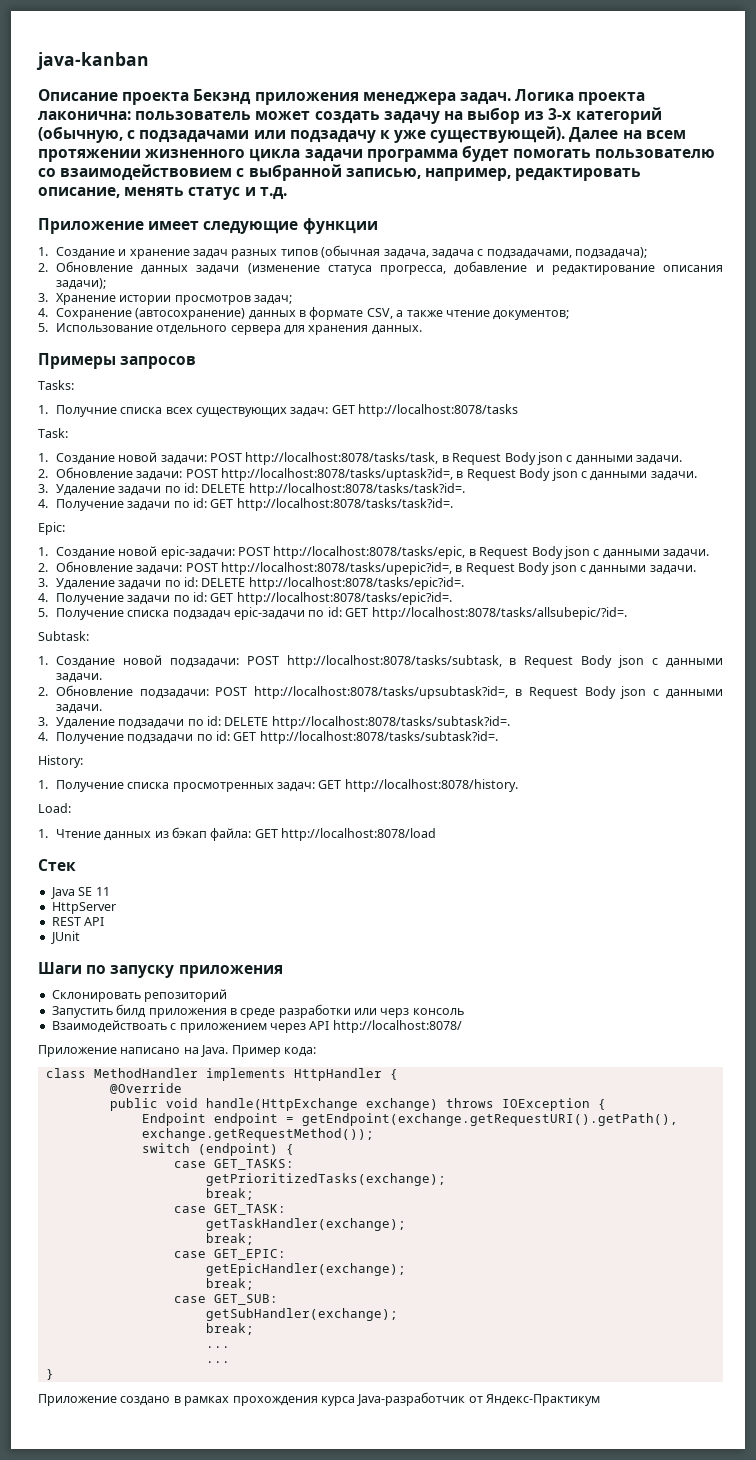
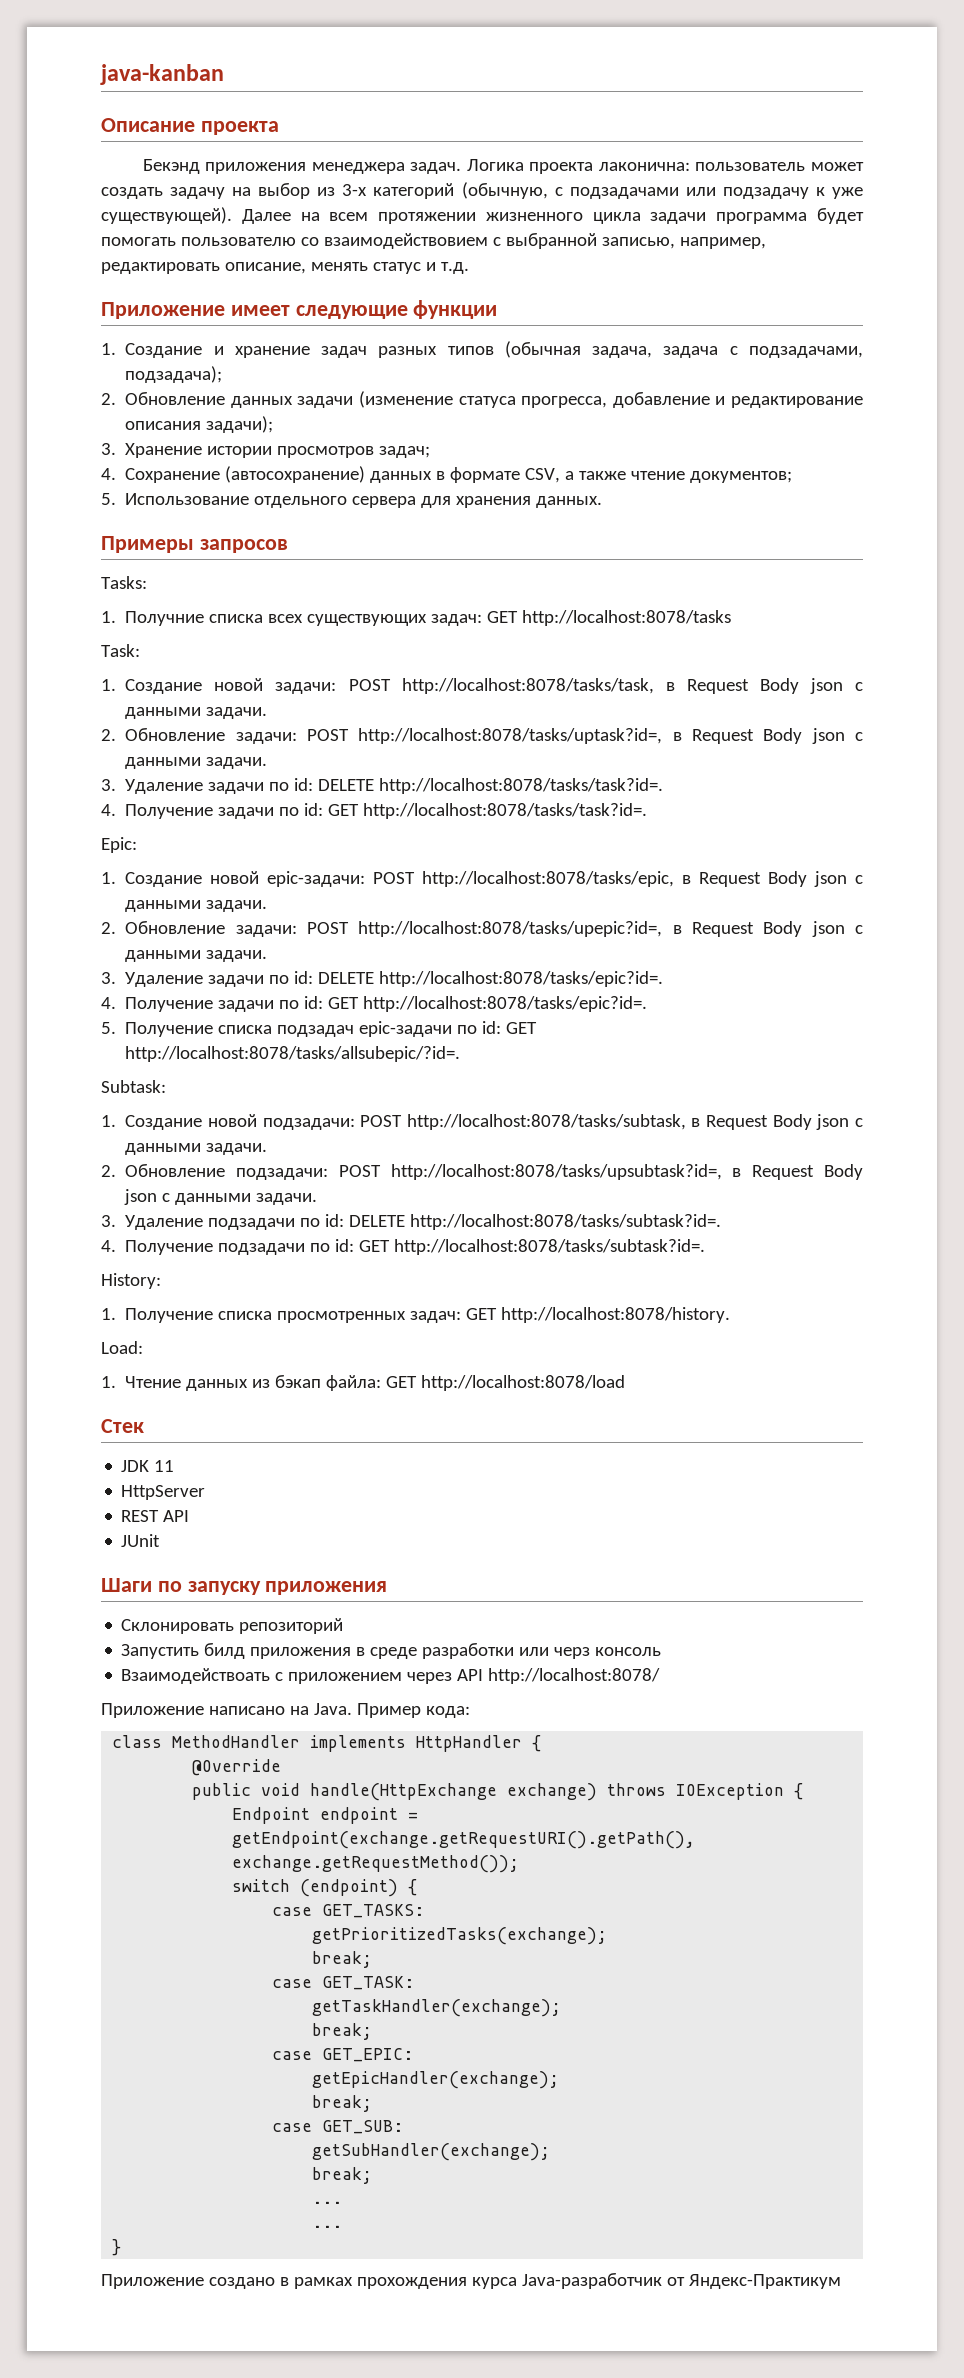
(190, 98) none -> (279, 128) //
[50,887,93,899] Java SE -> [121,1460,150,1472] JDK

